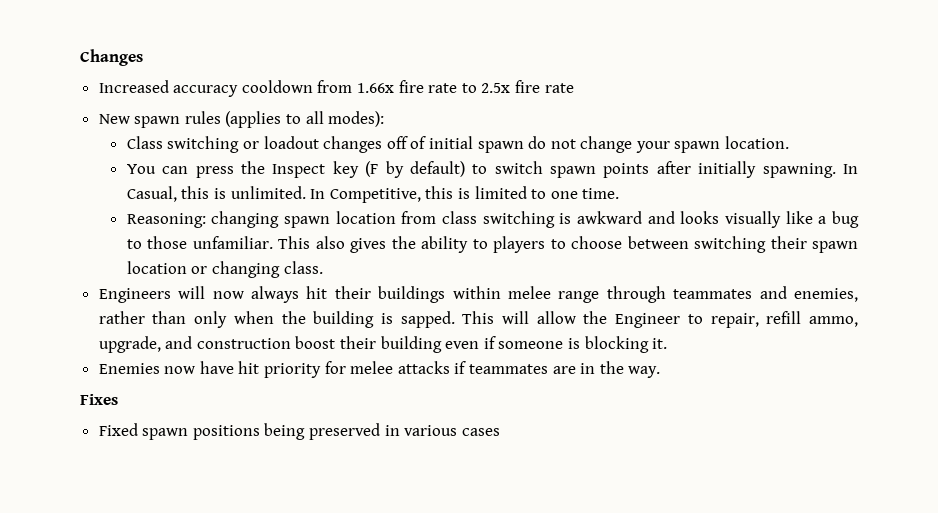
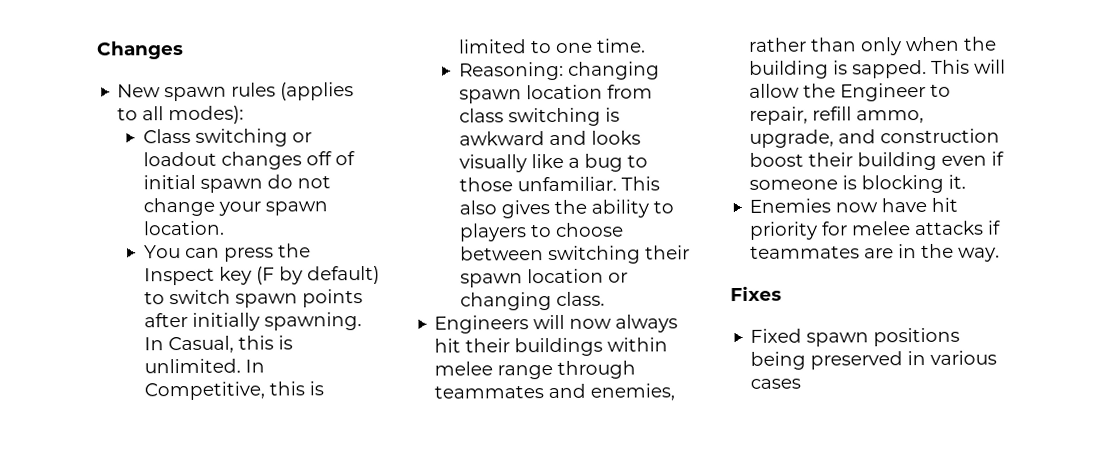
[98,80,574,97] // Increased accuracy cooldown from 1.66x fire rate to 2.5x fire rate -> (184, 50) none

